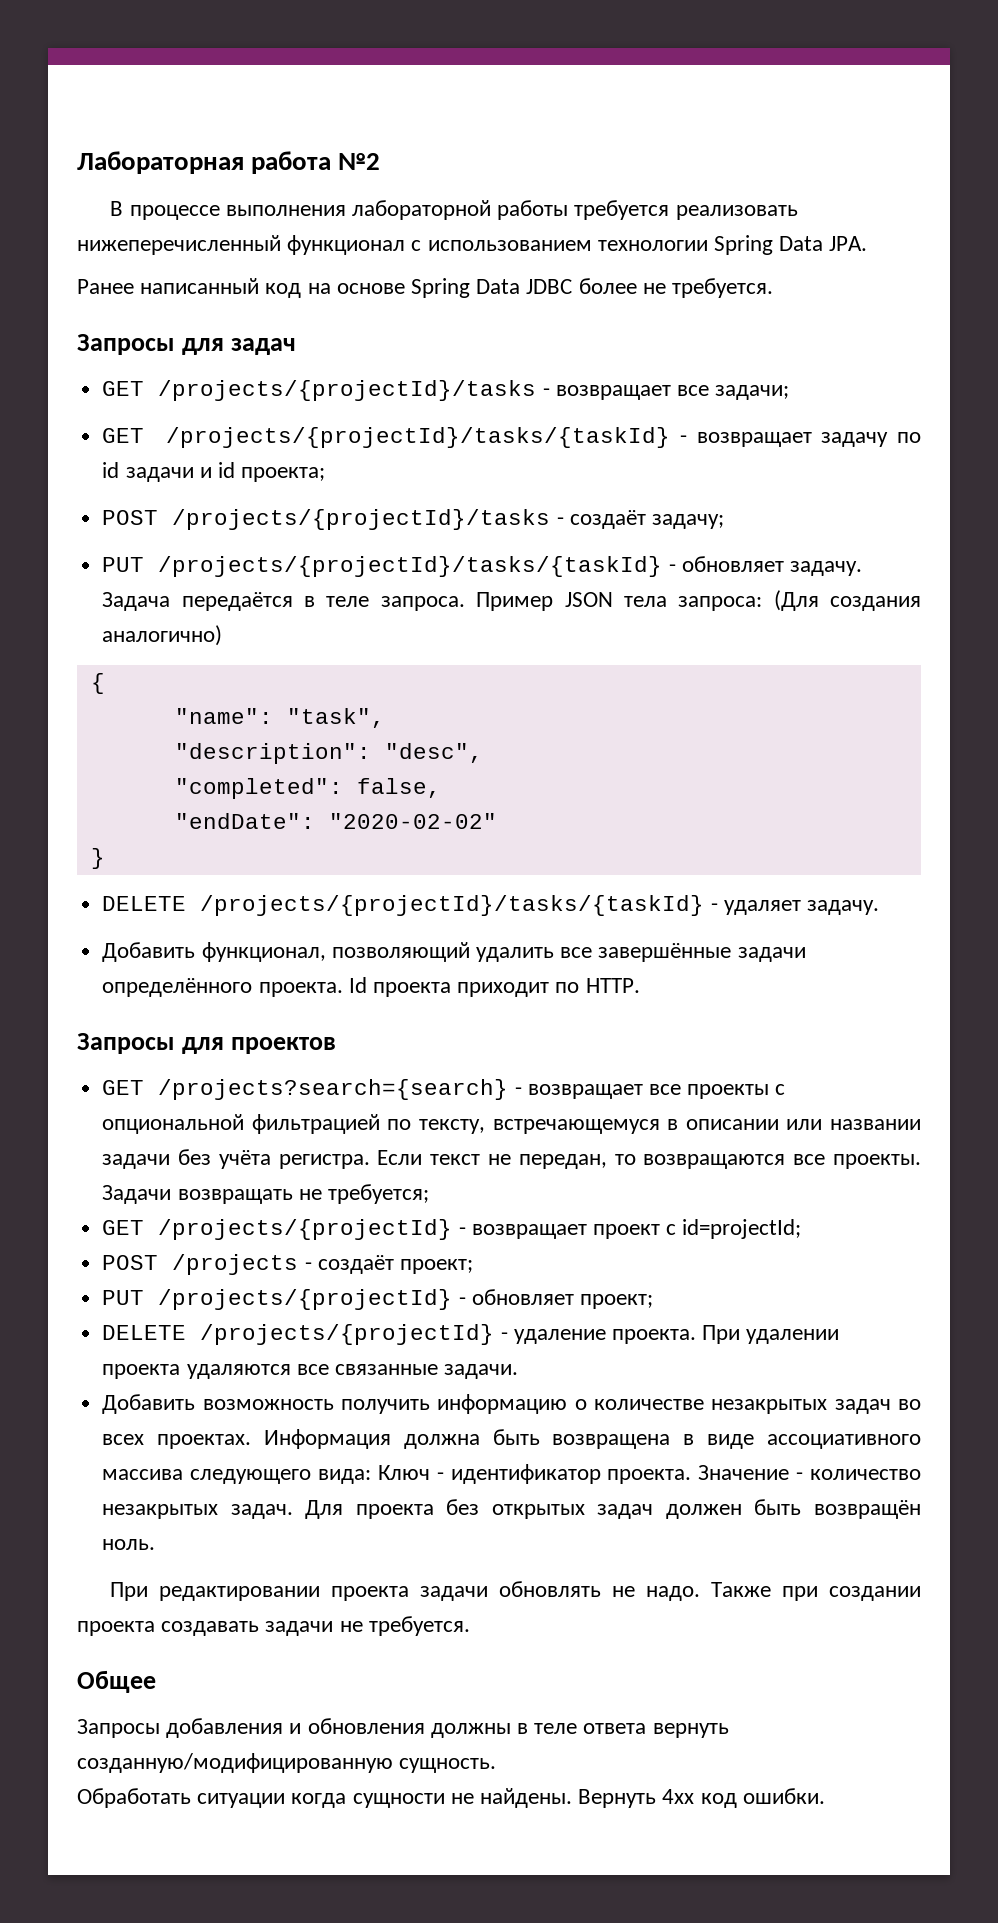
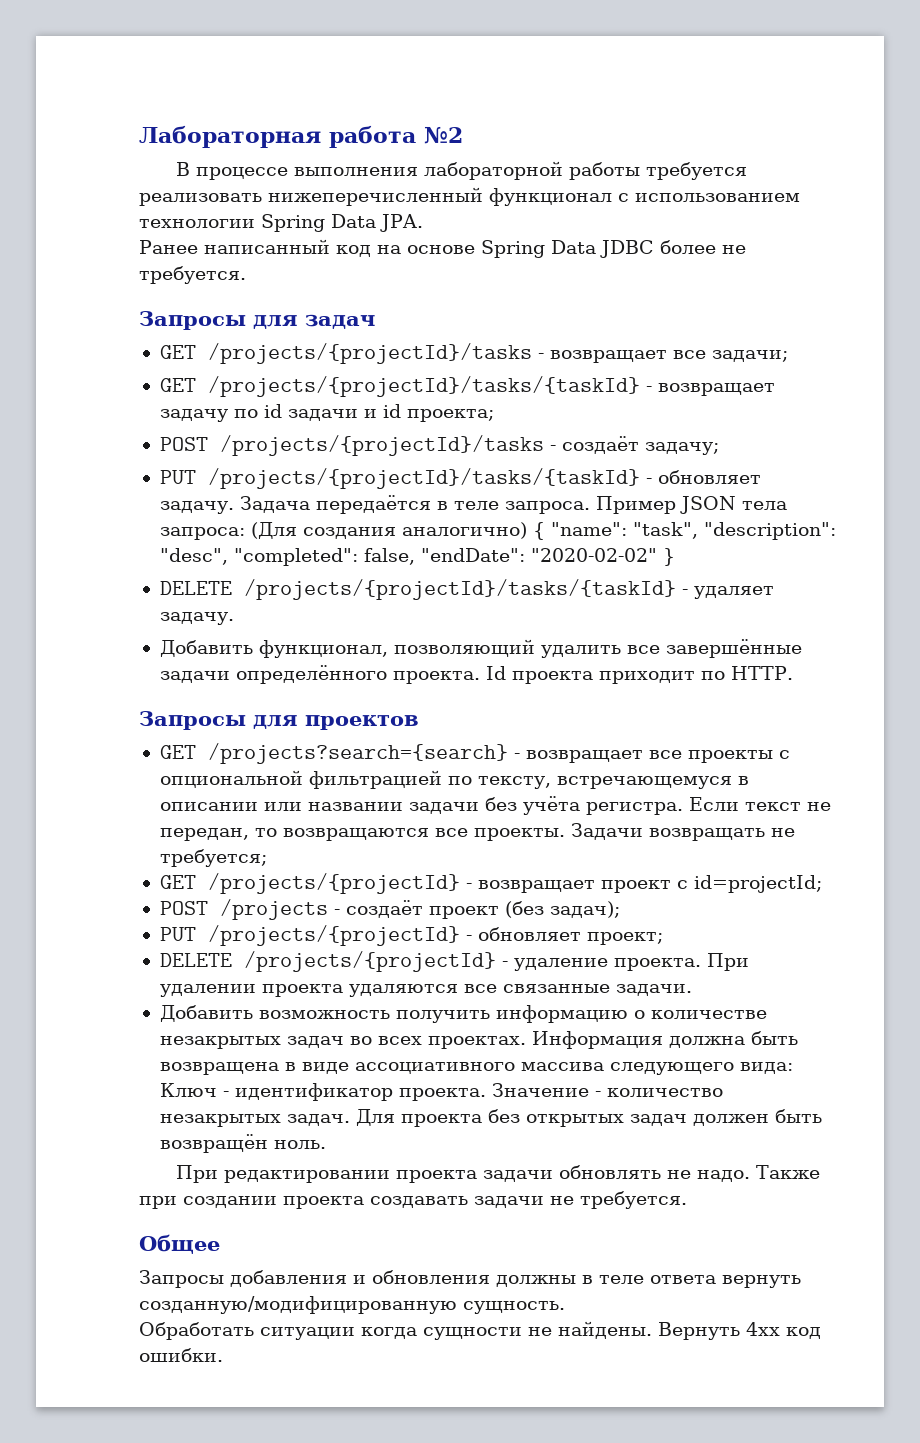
(223, 635) // -> (527, 530) none
(105, 683) // -> (545, 531) none
(385, 718) // -> (698, 530) none
(483, 753) // -> (228, 556) none
(441, 788) // -> (415, 556) none
(497, 821) // -> (657, 555) none
[399,1259,473,1274] проект; -> [428,901,620,919] проект (без задач);

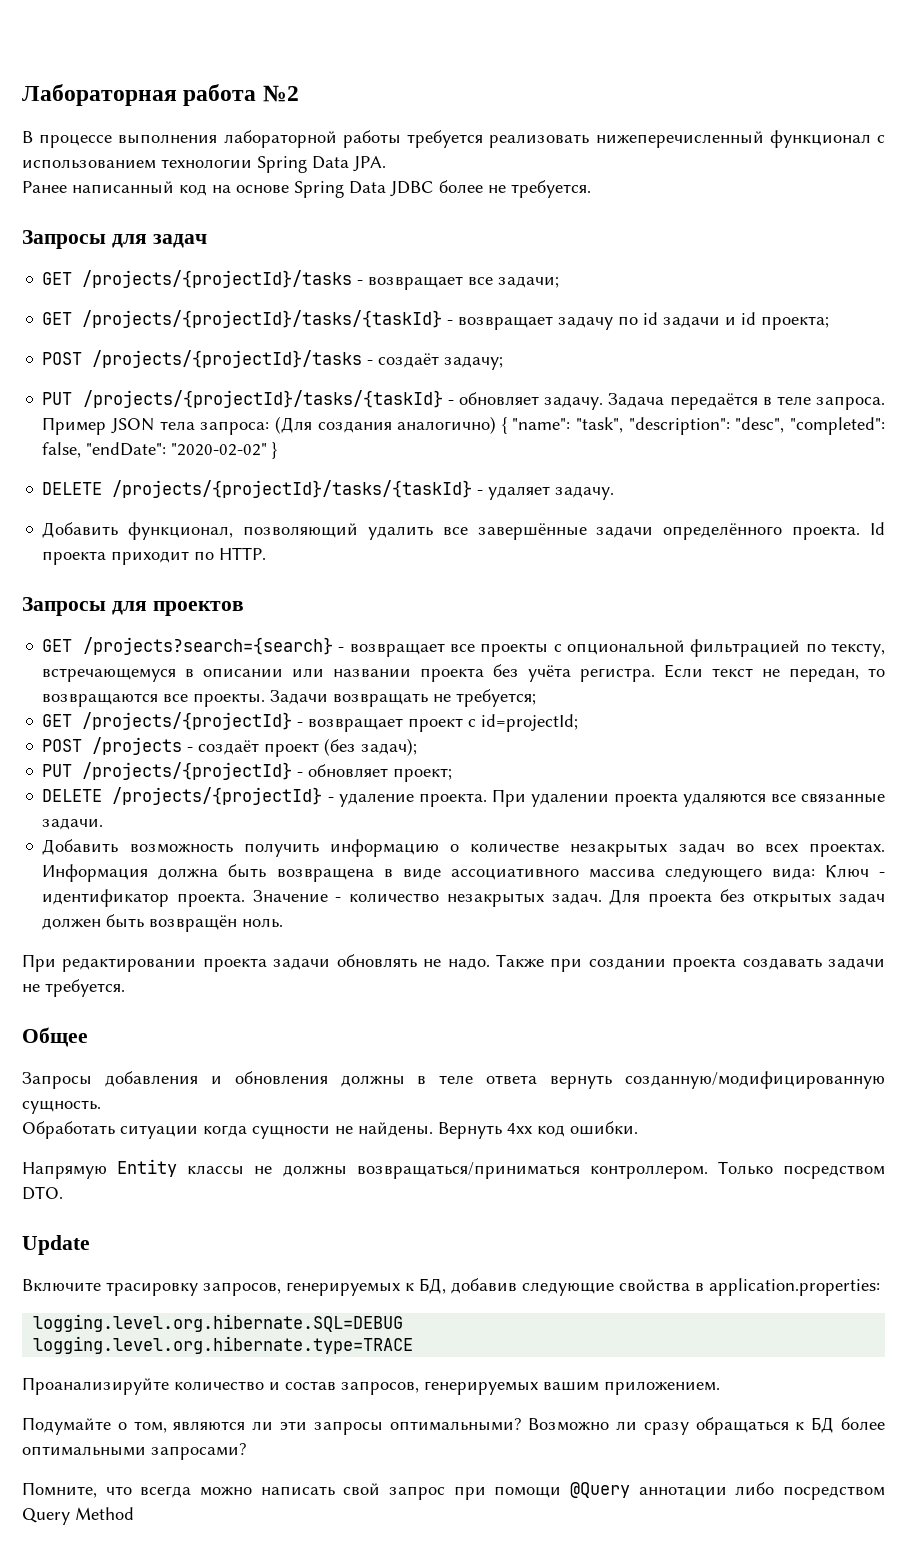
[408,802,479,814] задачи -> [420,668,485,682] проекта
(223, 1355) none -> [22,1159,885,1179] [22,1186,63,1200] [22,1235,90,1255] [22,1278,880,1296] [33,1314,404,1332] [33,1336,414,1354] [22,1377,720,1395] [22,1417,886,1435] [22,1443,247,1460] [22,1482,885,1500] [22,1507,134,1525] // Напрямую Entity классы не должны возвращаться/приниматься контроллером. Только посредством DTO. // Update // Включите трасировку запросов, генерируемых к БД, добавив следующие свойства в application.properties: // logging.level.org.hibernate.SQL=DEBUG // logging.level.org.hibernate.type=TRACE // Проанализируйте количество и состав запросов, генерируемых вашим приложением. // Подумайте о том, являются ли эти запросы оптимальными? Возможно ли сразу обращаться к БД более оптимальными запросами? // Помните, что всегда можно написать свой запрос при помощи @Query аннотации либо посредством Query Method

